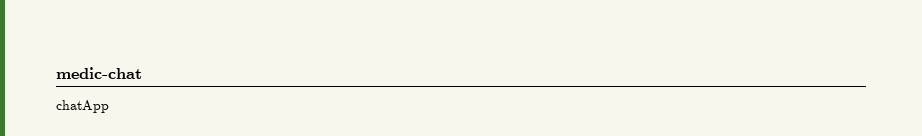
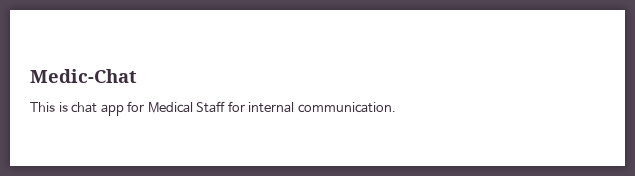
[56,67,142,79] [56,100,109,113] medic-chat // chatApp -> [30,69,137,83] [30,101,396,116] Medic-Chat // This is chat app for Medical Staff for internal communication.

